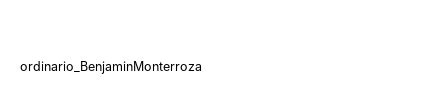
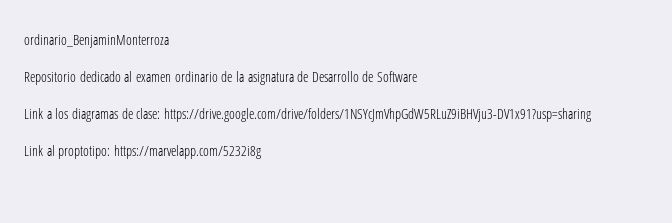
(202, 67) none -> [24,71,418,85] [24,108,591,122] [24,145,261,159] // Repositorio dedicado al examen ordinario de la asignatura de Desarrollo de Software // Link a los diagramas de clase: https://drive.google.com/drive/folders/1NSYcJmVhpGdW5RLuZ9iBHVju3-DV1x91?usp=sharing // Link al proptotipo: https://marvelapp.com/5232i8g

